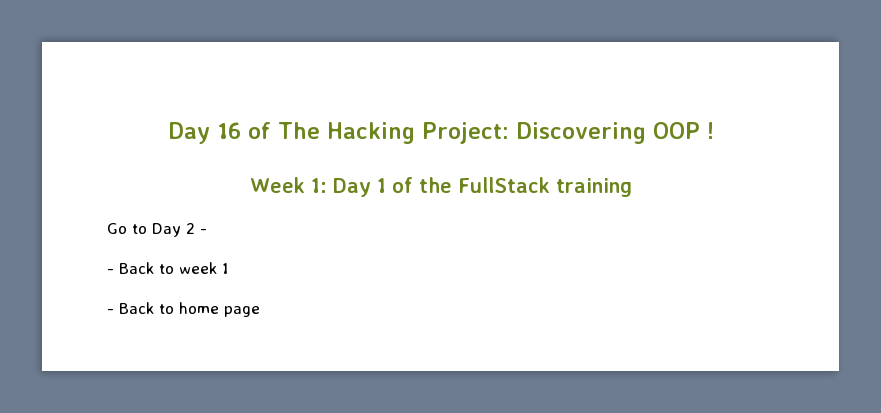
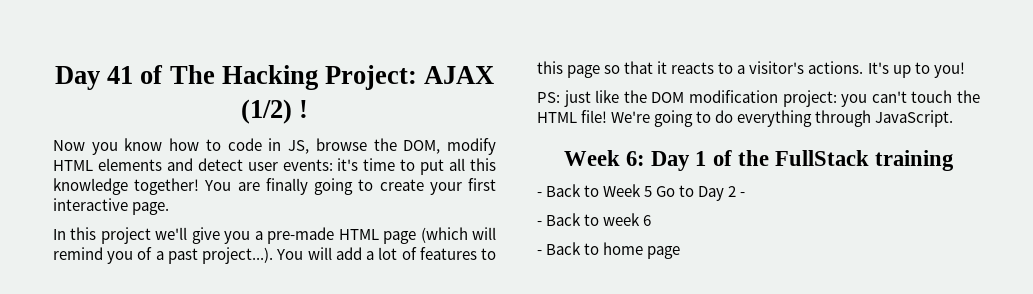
[167,122,241,144] Day 16 -> [55,66,134,90] Day 41
[515,122,700,144] Discovering OOP -> [423,66,494,84] [240,99,292,124] AJAX (1/2)
[249,177,327,193] // Week 1: -> [53,138,496,155] [53,158,497,175] [53,178,497,195] [53,198,170,215] [53,227,496,244] [53,247,496,264] [537,61,965,78] [537,90,980,107] [537,110,954,127] [564,150,646,166] // Now you know how to code in JS, browse the DOM, modify HTML elements and detect user events: it's time to put all this knowledge together! You are finally going to create your first interactive page. // In this project we'll give you a pre-made HTML page (which will remind you of a past project...). You will add a lot of features to this page so that it reacts to a visitor's actions. It's up to you! // PS: just like the DOM modification project: you can't touch the HTML file! We're going to do everything through JavaScript. // Week 6:
(632, 187) none -> [537,184,653,197] - Back to Week 5
[222,263,229,274] 1 -> [643,215,652,226] 6

